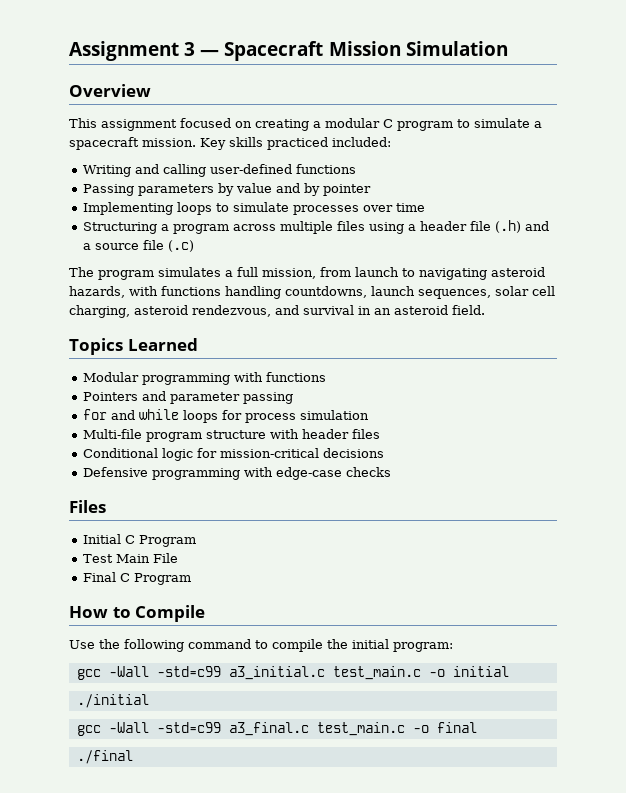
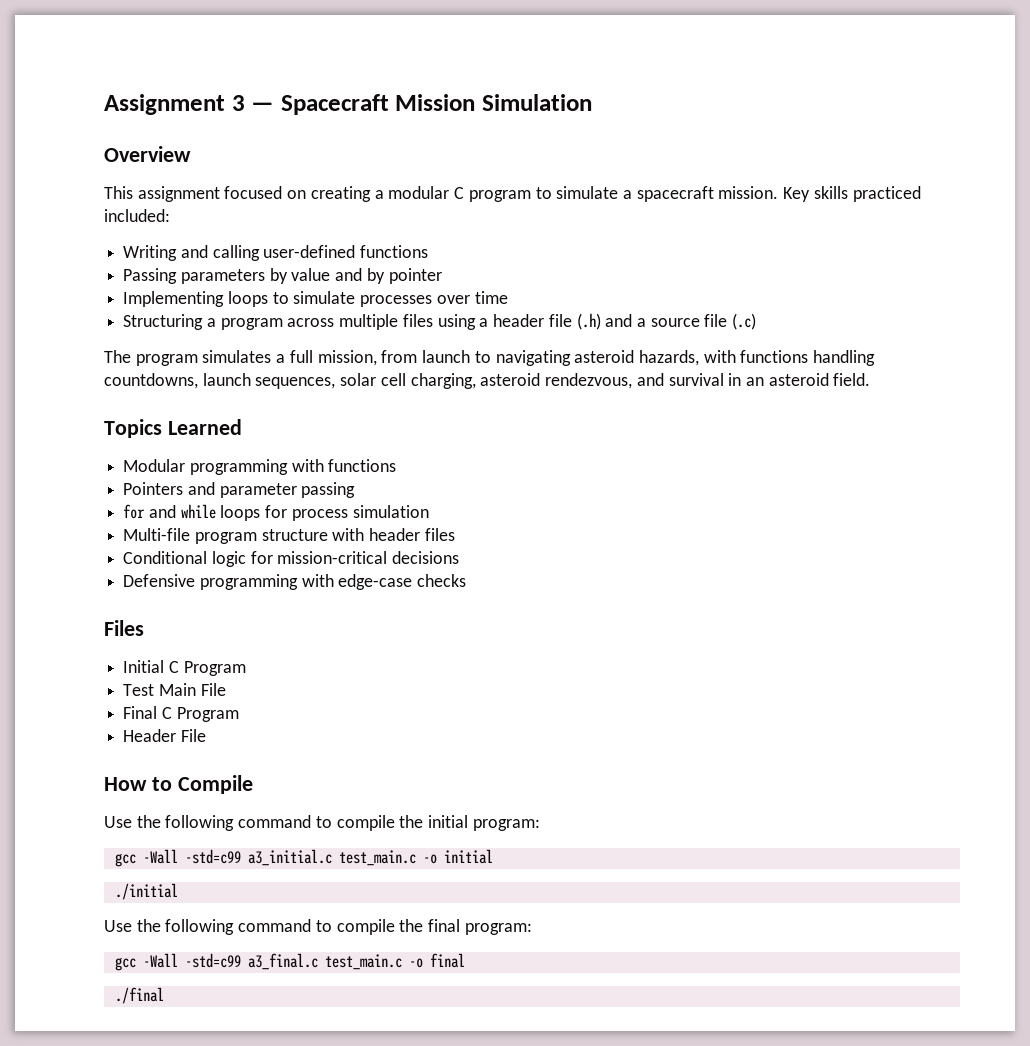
(192, 579) none -> [123,729,206,742] // Header File
(149, 701) none -> [104,919,532,935] // Use the following command to compile the final program:

